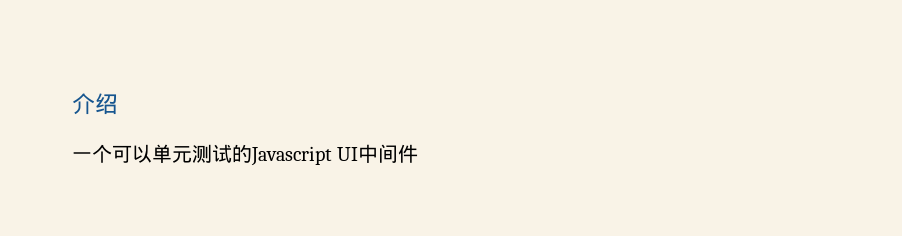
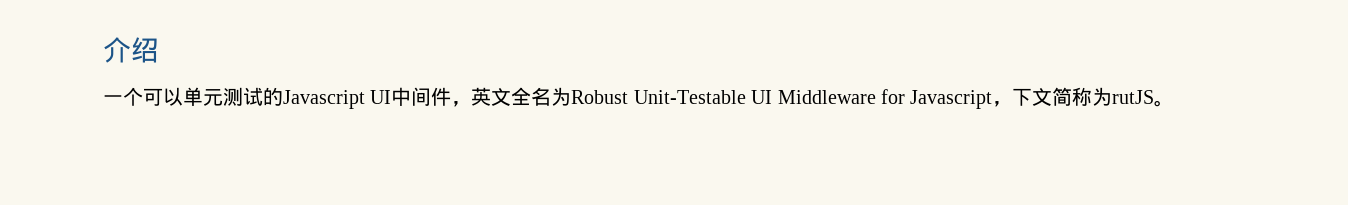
(419, 153) none -> [451,87,1175,109] ，英文全名为Robust Unit-Testable UI Middleware for Javascript，下文简称为rutJS。

